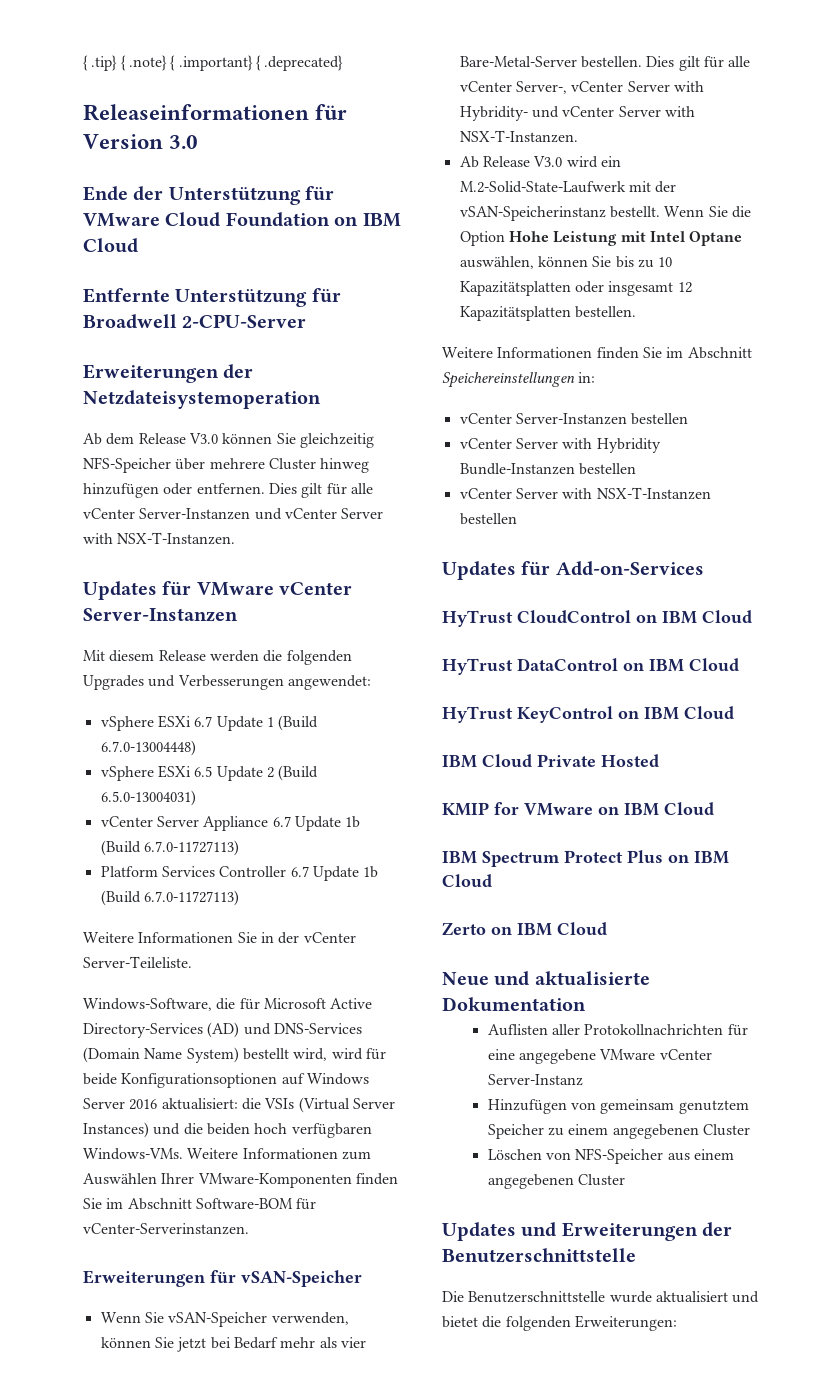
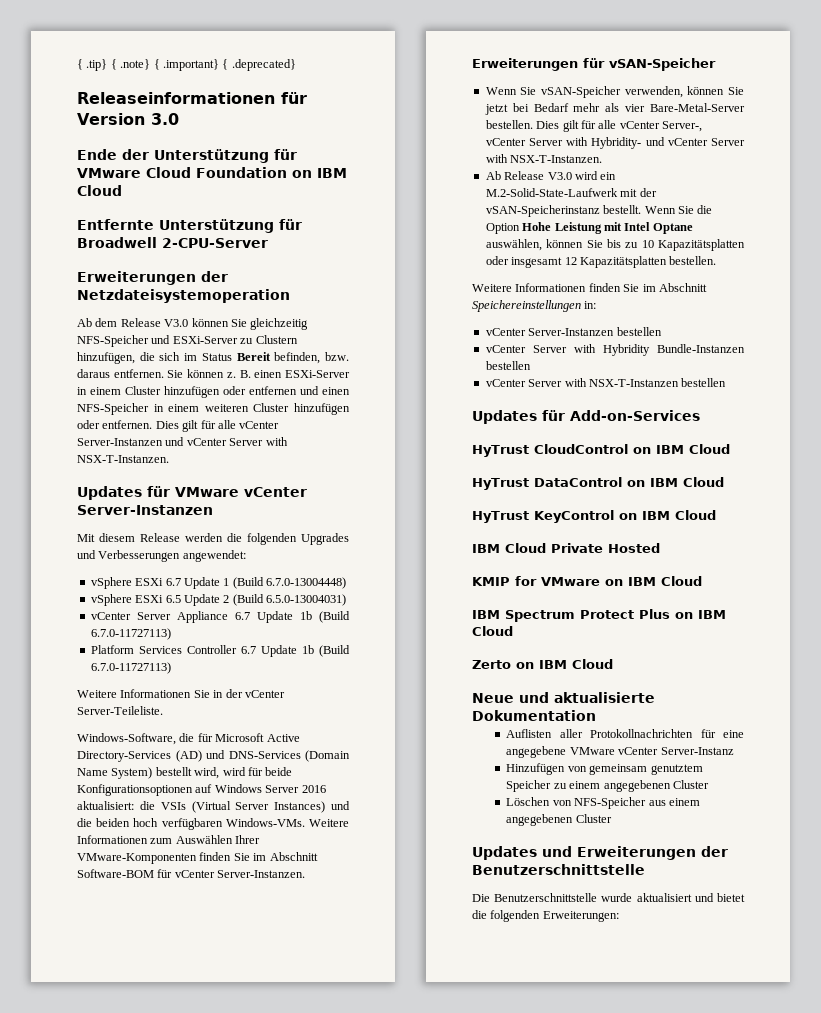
[175,458,370,473] über mehrere Cluster hinweg -> [151,335,298,344] [77,352,349,364] [77,369,350,378] [77,386,350,398] [77,403,290,415] und ESXi-Server zu Clustern hinzufügen, die sich im Status Bereit befinden, bzw. daraus entfernen. Sie können z. B. einen ESXi-Server in einem Cluster hinzufügen oder entfernen und einen NFS-Speicher in einem weiteren Cluster
[83,1223,249,1235] vCenter-Serverinstanzen. -> [174,870,306,878] vCenter Server-Instanzen.

